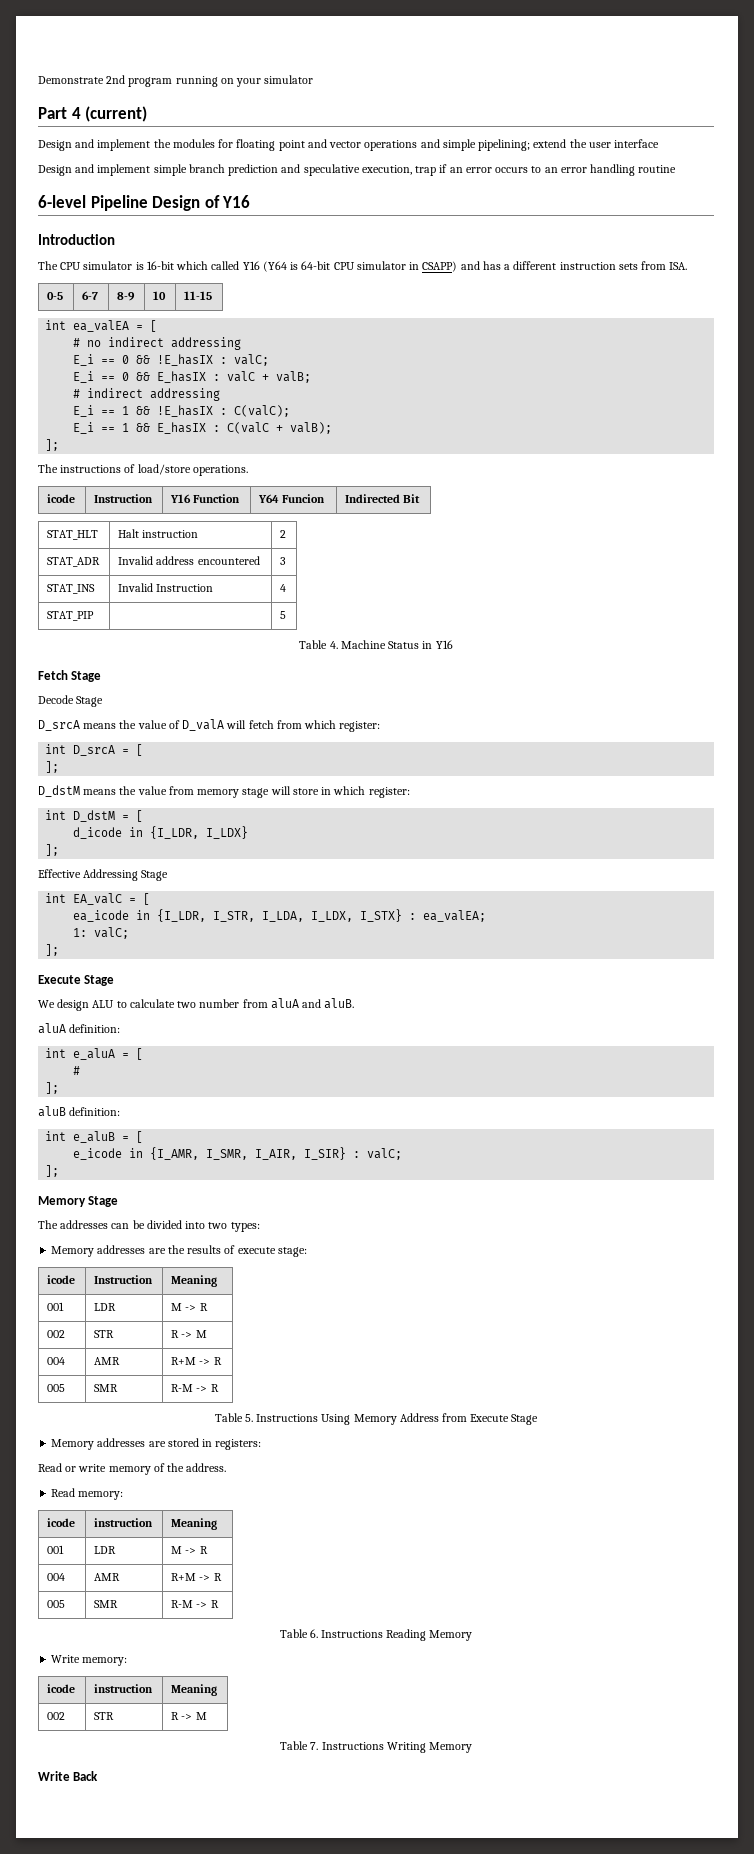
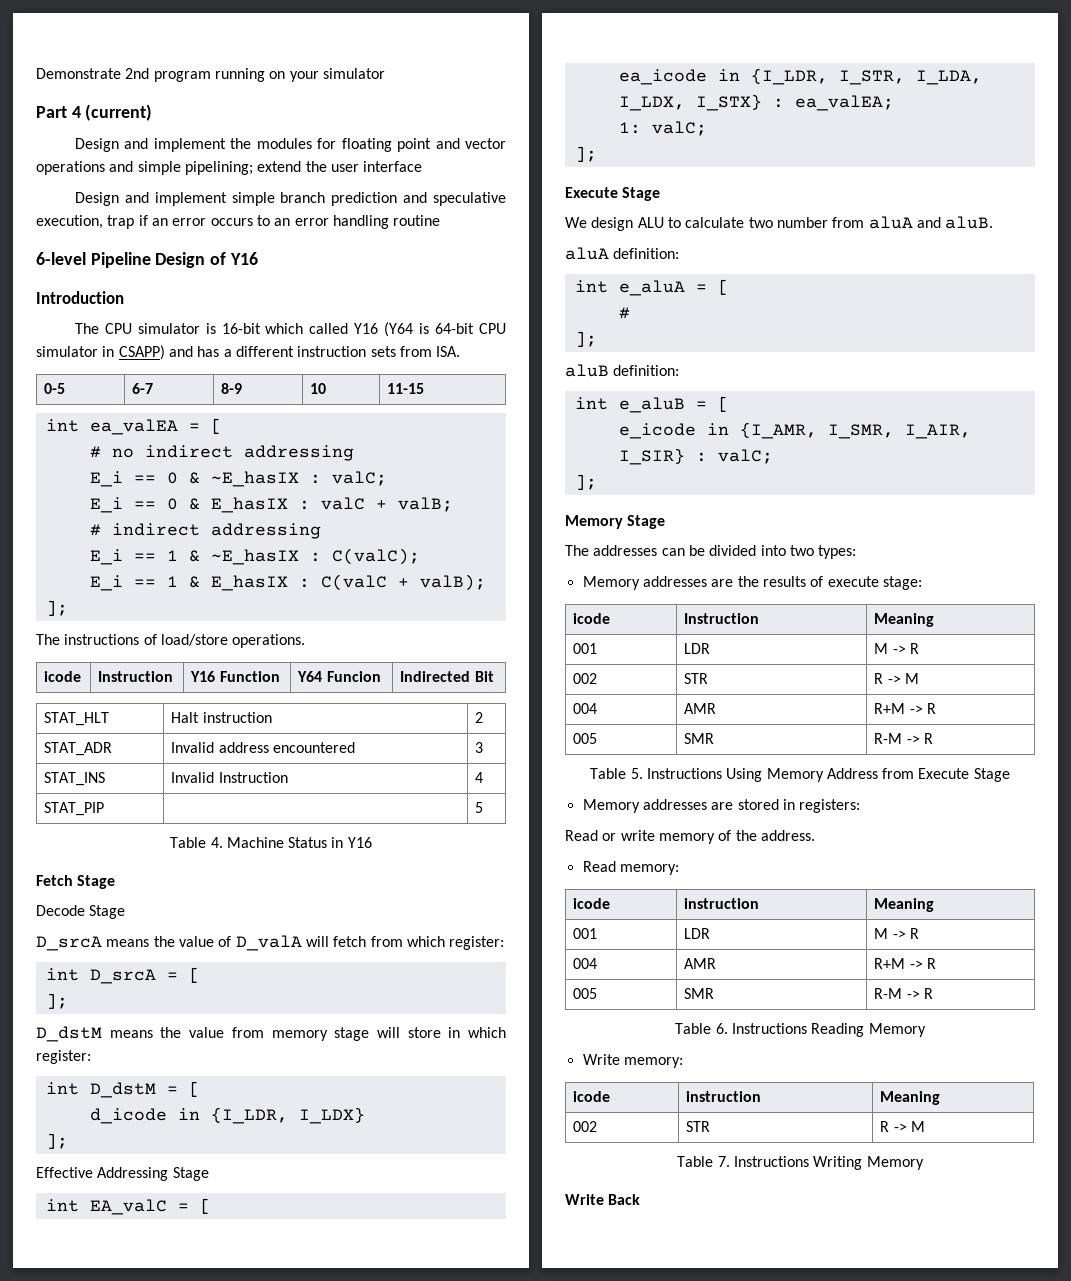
[136,354,214,366] && !E_hasIX -> [188,471,299,487] & ~E_hasIX
[136,372,151,381] && -> [188,498,200,510] &
[136,405,214,417] && !E_hasIX -> [188,549,299,565] & ~E_hasIX
[136,423,151,432] && -> [188,576,200,588] &

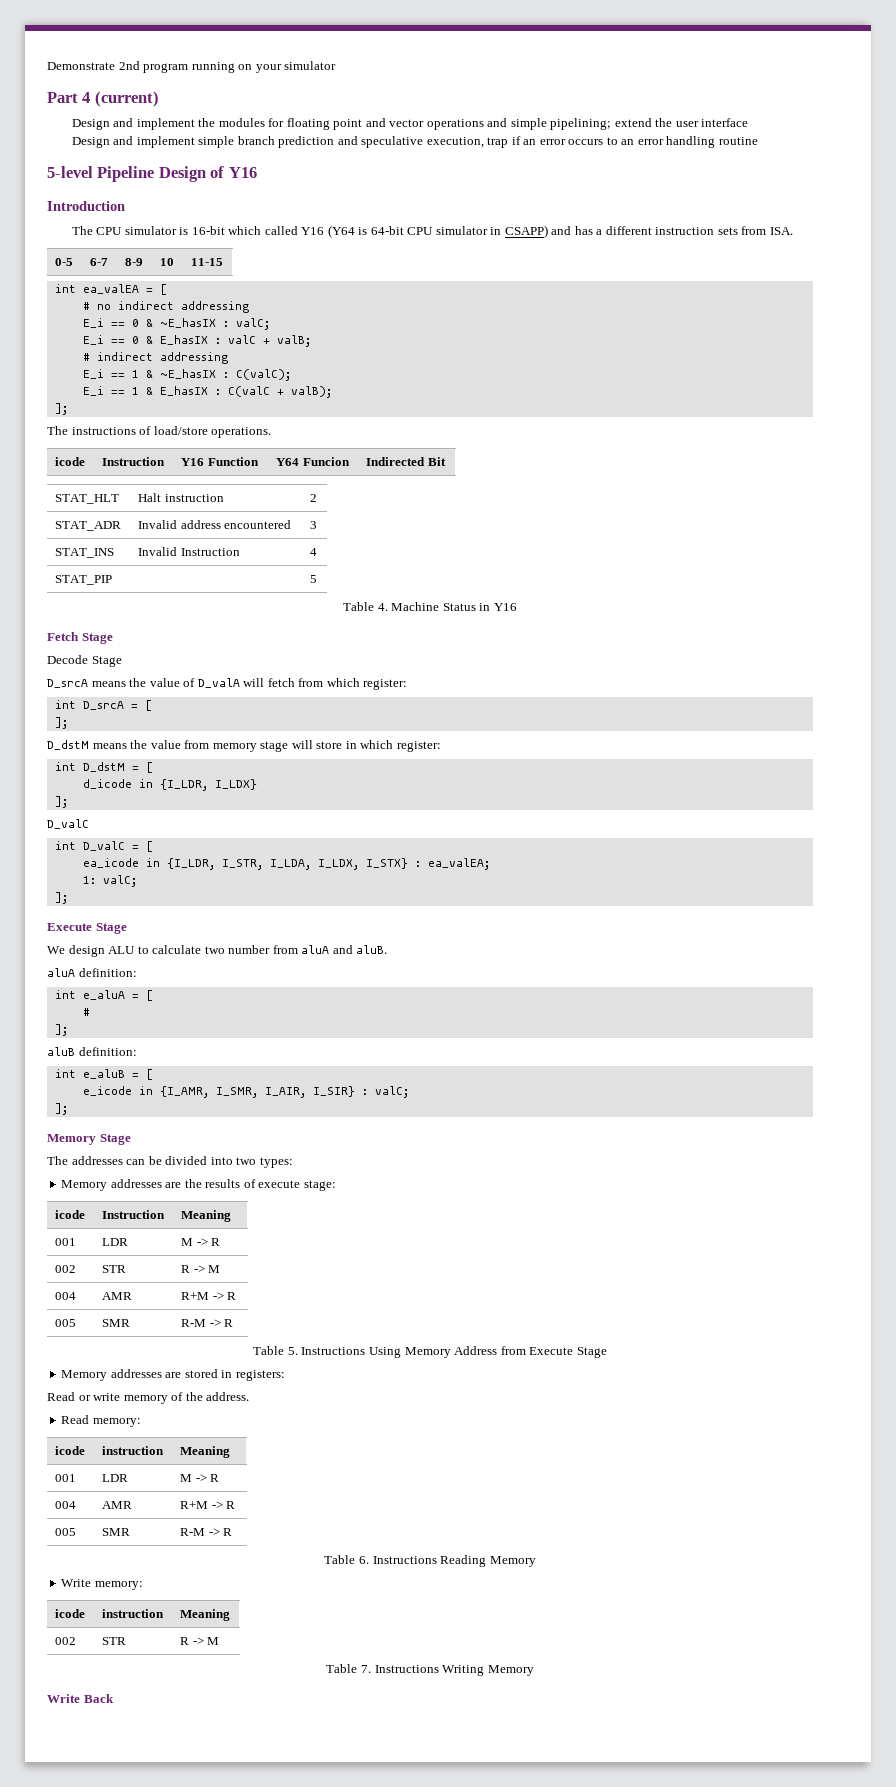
[36,252,86,265] 6-level -> [47,166,93,178] 5-level
[36,1167,209,1181] [45,1199,167,1215] Effective Addressing Stage // int EA_valC -> [47,819,89,829] [54,841,125,851] D_valC // int D_valC

